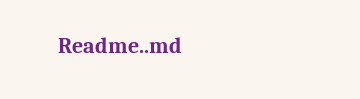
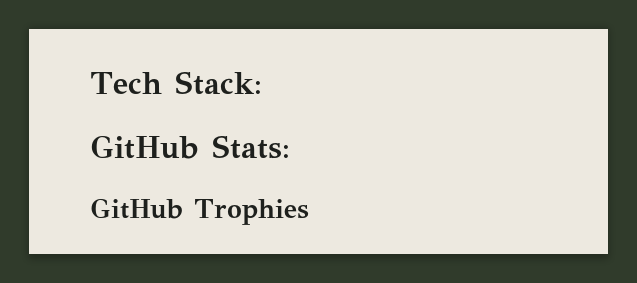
[58,37,182,53] Readme..md -> [90,71,262,95] [90,135,290,159] [90,198,309,225] Tech Stack: // GitHub Stats: // GitHub Trophies

